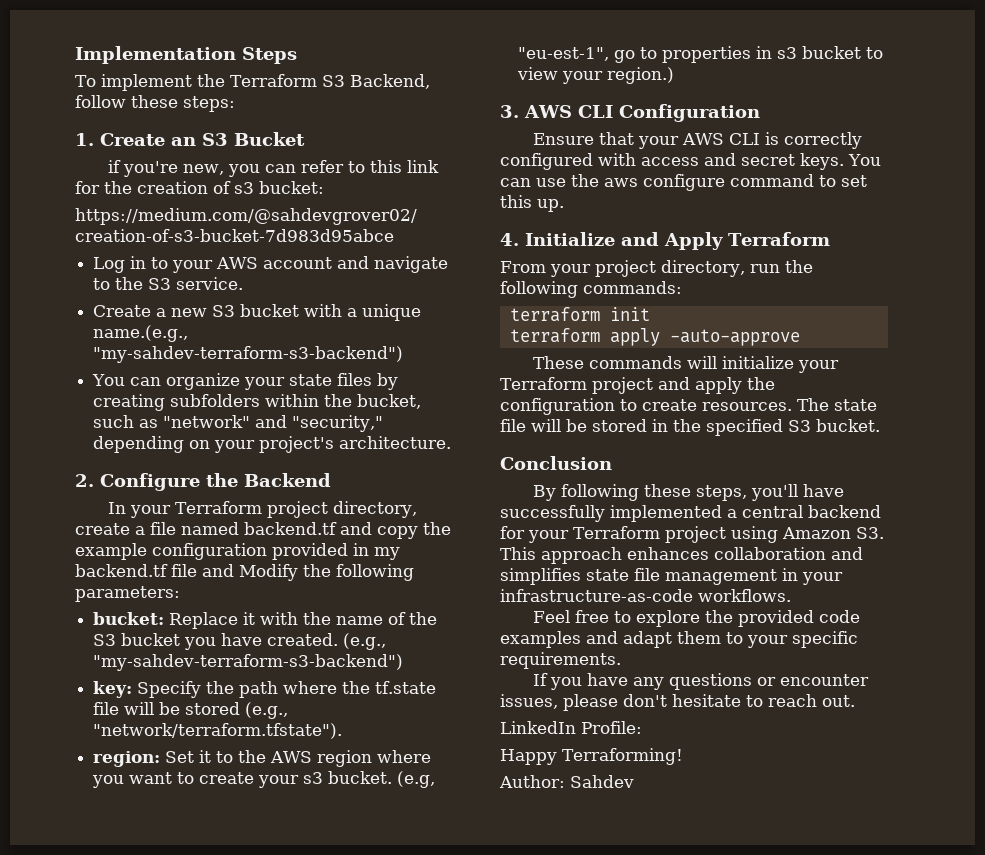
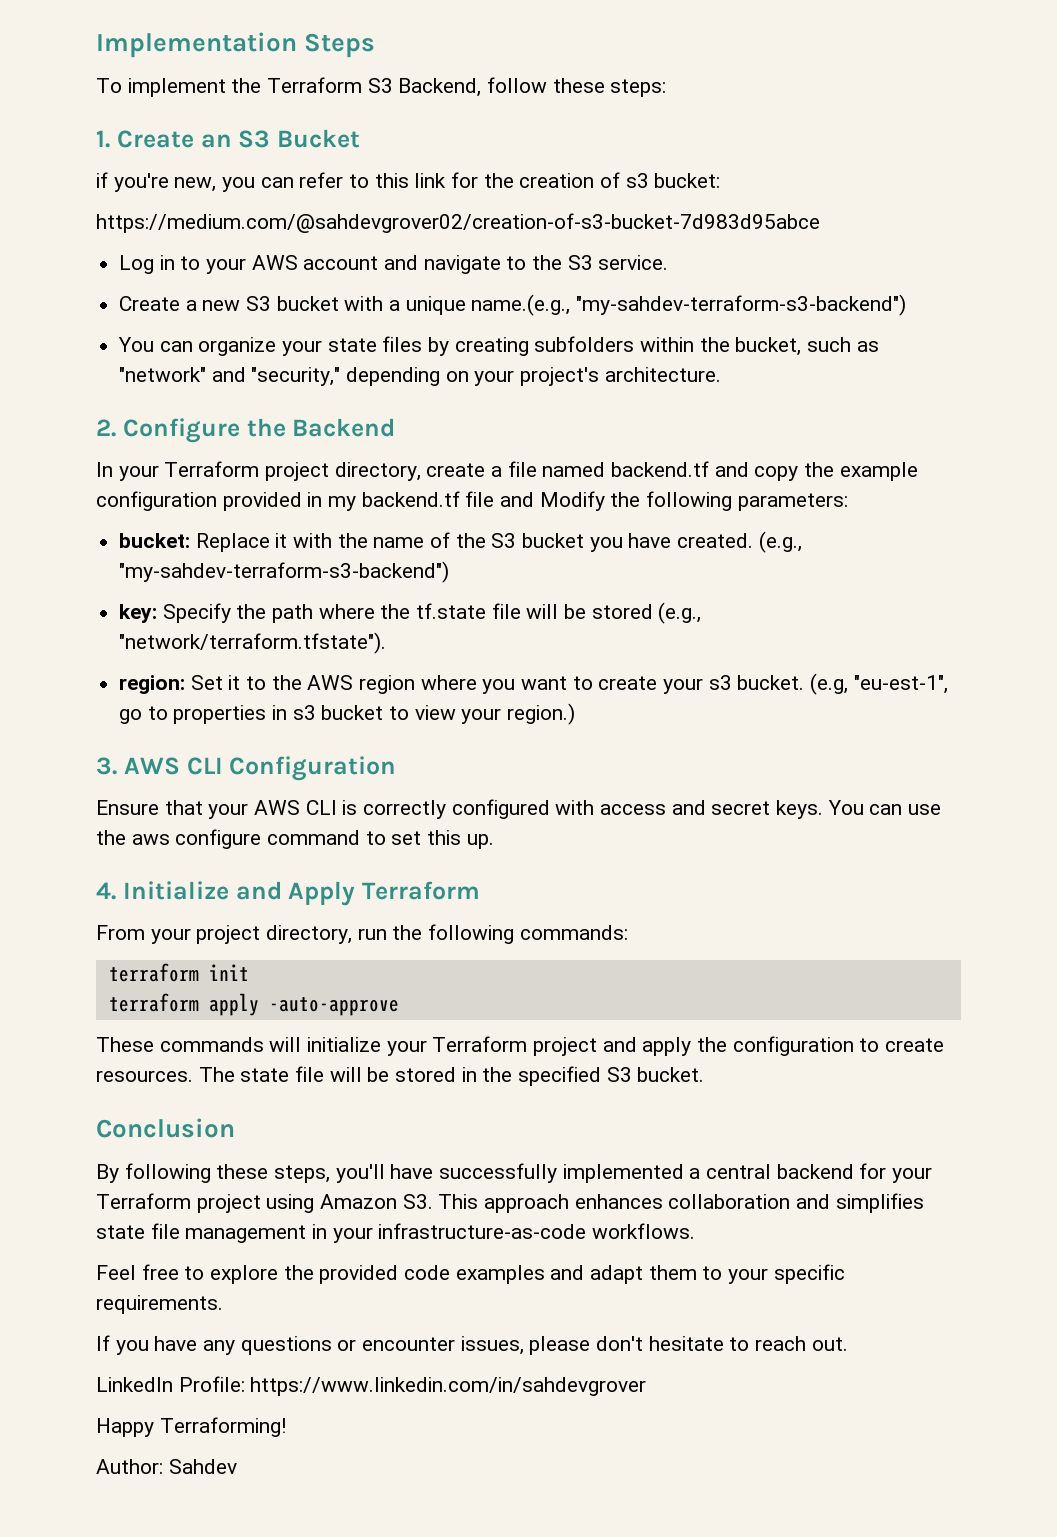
(642, 727) none -> [250,1377,647,1396] https://www.linkedin.com/in/sahdevgrover

